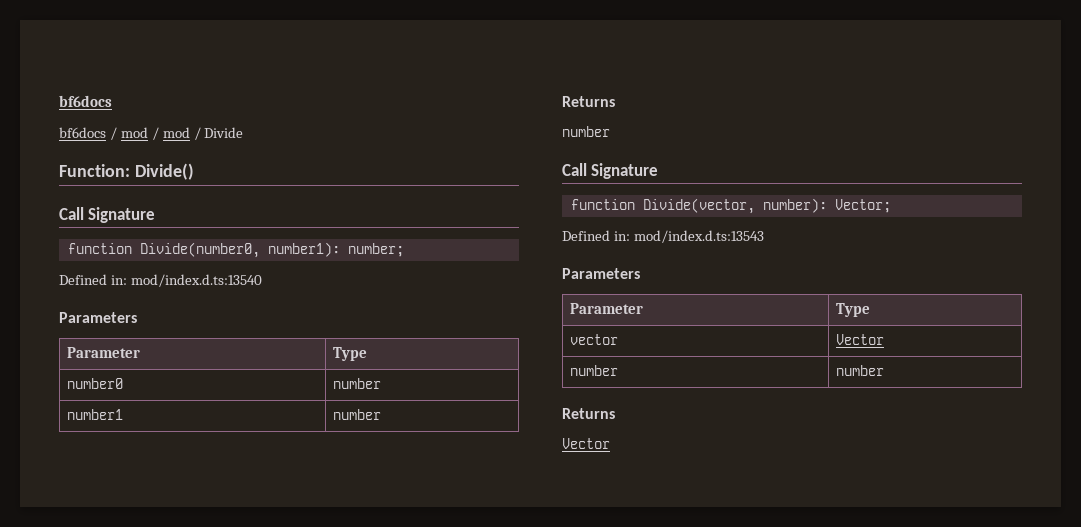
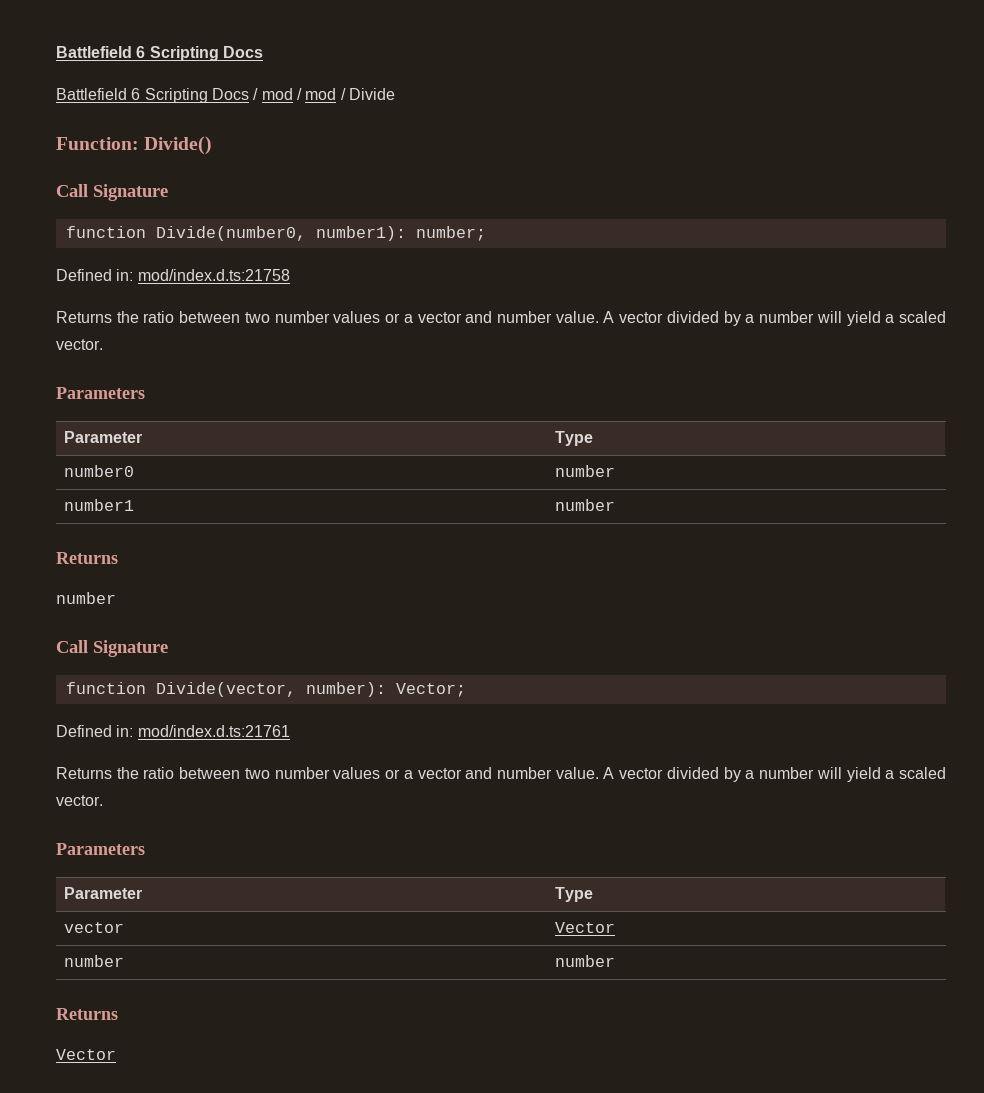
[59,95,112,107] [59,127,106,138] bf6docs // bf6docs -> [56,46,263,61] [56,88,249,103] Battlefield 6 Scripting Docs // Battlefield 6 Scripting Docs
[130,274,262,287] mod/index.d.ts:13540 -> [137,269,290,281] [56,311,947,326] [56,339,103,350] mod/index.d.ts:21758 // Returns the ratio between two number values or a vector and number value. A vector divided by a number will yield a scaled vector.
[633,230,764,243] mod/index.d.ts:13543 -> [137,725,290,737] [56,767,947,782] [56,795,103,806] mod/index.d.ts:21761 // Returns the ratio between two number values or a vector and number value. A vector divided by a number will yield a scaled vector.

